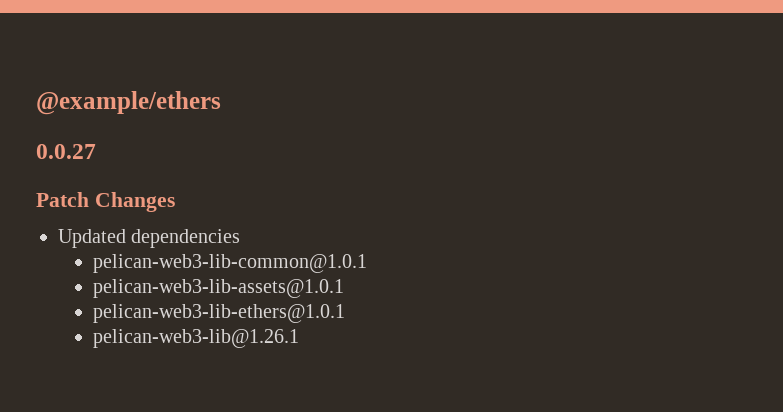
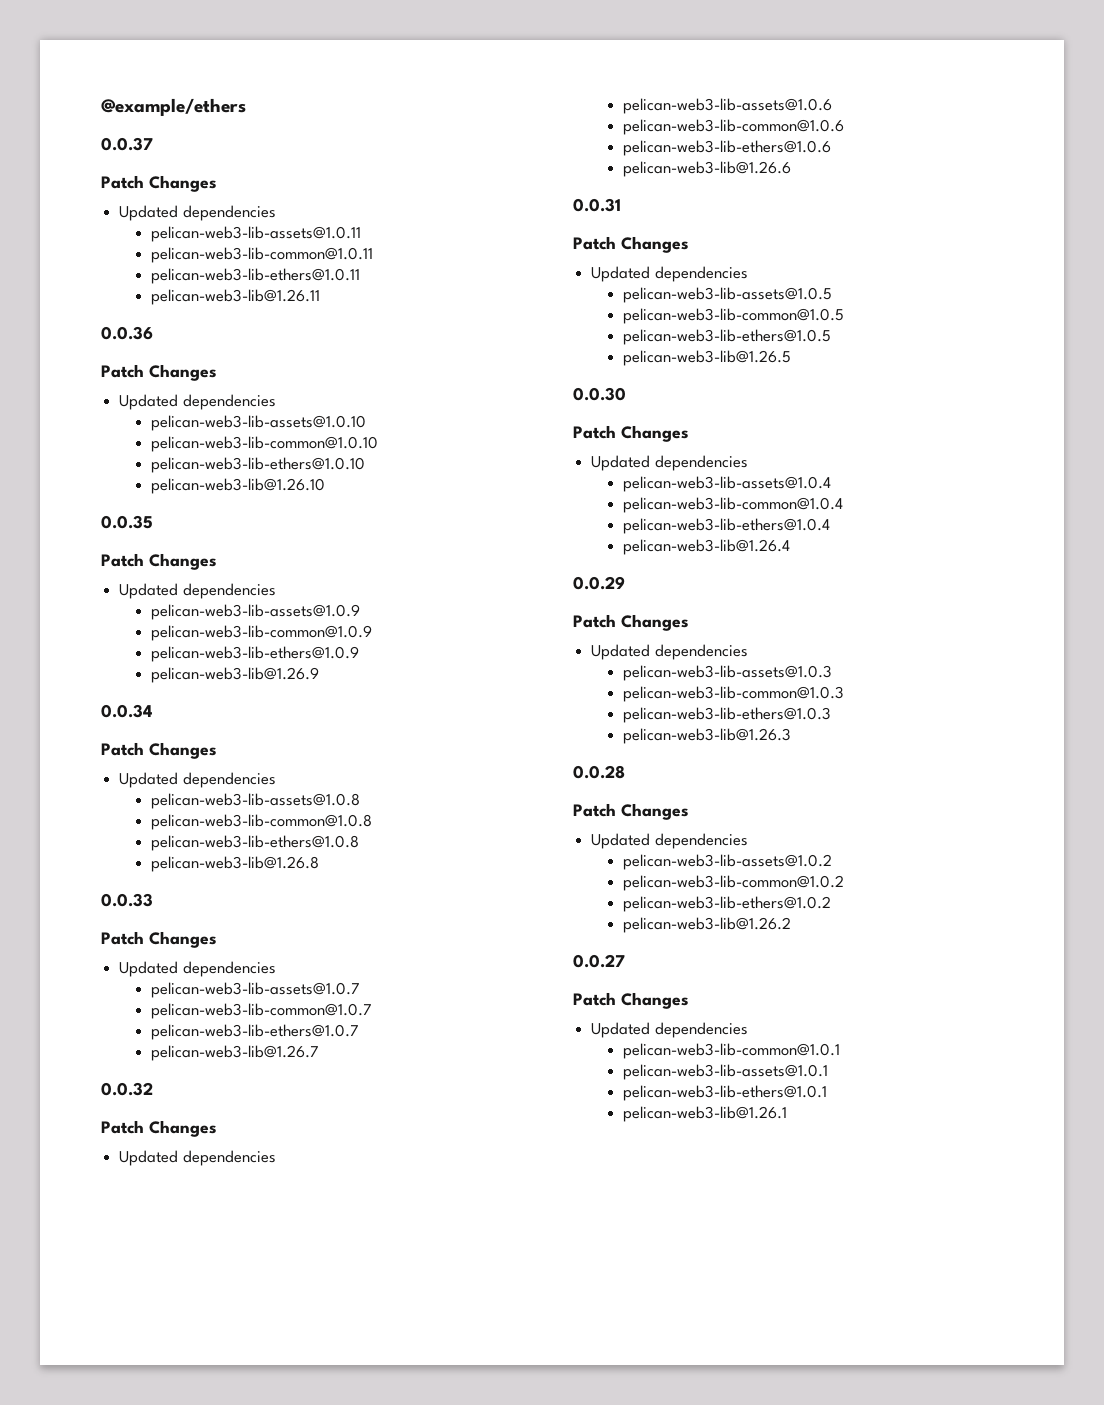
(221, 103) none -> [101,137,153,151] [101,175,217,192] [119,205,276,221] [151,226,362,242] [151,247,374,263] [151,268,361,284] [151,289,321,305] [101,326,153,340] [101,364,217,381] [119,394,276,410] [151,415,367,431] [151,436,379,452] [151,457,366,473] [151,478,326,494] [101,515,153,529] [101,553,217,570] [119,583,276,599] [151,604,361,620] [151,625,373,641] [151,646,360,662] [151,667,320,683] [101,704,152,718] [101,742,217,759] [119,772,276,788] [151,793,361,809] [151,814,373,830] [151,835,360,851] [151,856,320,872] [101,893,153,907] [101,931,217,948] [119,961,276,977] [151,982,361,998] [151,1003,373,1019] [151,1024,360,1040] [151,1045,320,1061] [101,1082,153,1096] [101,1120,217,1137] [119,1150,276,1166] [623,98,833,114] [623,119,845,135] [623,140,832,156] [623,161,792,177] [573,198,621,212] [573,236,689,253] [591,266,748,282] [623,287,833,303] [623,308,845,324] [623,329,832,345] [623,350,792,366] [573,387,626,401] [573,425,689,442] [591,455,748,471] [623,476,832,492] [623,497,844,513] [623,518,831,534] [623,539,791,555] [573,576,625,590] [573,614,689,631] [591,644,748,660] [623,665,833,681] [623,686,845,702] [623,707,832,723] [623,728,792,744] [573,765,625,779] [573,803,689,820] [591,833,748,849] [623,854,833,870] [623,875,845,891] [623,896,832,912] [623,917,792,933] // 0.0.37 // Patch Changes // Updated dependencies // pelican-web3-lib-assets@1.0.11 // pelican-web3-lib-common@1.0.11 // pelican-web3-lib-ethers@1.0.11 // pelican-web3-lib@1.26.11 // 0.0.36 // Patch Changes // Updated dependencies // pelican-web3-lib-assets@1.0.10 // pelican-web3-lib-common@1.0.10 // pelican-web3-lib-ethers@1.0.10 // pelican-web3-lib@1.26.10 // 0.0.35 // Patch Changes // Updated dependencies // pelican-web3-lib-assets@1.0.9 // pelican-web3-lib-common@1.0.9 // pelican-web3-lib-ethers@1.0.9 // pelican-web3-lib@1.26.9 // 0.0.34 // Patch Changes // Updated dependencies // pelican-web3-lib-assets@1.0.8 // pelican-web3-lib-common@1.0.8 // pelican-web3-lib-ethers@1.0.8 // pelican-web3-lib@1.26.8 // 0.0.33 // Patch Changes // Updated dependencies // pelican-web3-lib-assets@1.0.7 // pelican-web3-lib-common@1.0.7 // pelican-web3-lib-ethers@1.0.7 // pelican-web3-lib@1.26.7 // 0.0.32 // Patch Changes // Updated dependencies // pelican-web3-lib-assets@1.0.6 // pelican-web3-lib-common@1.0.6 // pelican-web3-lib-ethers@1.0.6 // pelican-web3-lib@1.26.6 // 0.0.31 // Patch Changes // Updated dependencies // pelican-web3-lib-assets@1.0.5 // pelican-web3-lib-common@1.0.5 // pelican-web3-lib-ethers@1.0.5 // pelican-web3-lib@1.26.5 // 0.0.30 // Patch Changes // Updated dependencies // pelican-web3-lib-assets@1.0.4 // pelican-web3-lib-common@1.0.4 // pelican-web3-lib-ethers@1.0.4 // pelican-web3-lib@1.26.4 // 0.0.29 // Patch Changes // Updated dependencies // pelican-web3-lib-assets@1.0.3 // pelican-web3-lib-common@1.0.3 // pelican-web3-lib-ethers@1.0.3 // pelican-web3-lib@1.26.3 // 0.0.28 // Patch Changes // Updated dependencies // pelican-web3-lib-assets@1.0.2 // pelican-web3-lib-common@1.0.2 // pelican-web3-lib-ethers@1.0.2 // pelican-web3-lib@1.26.2

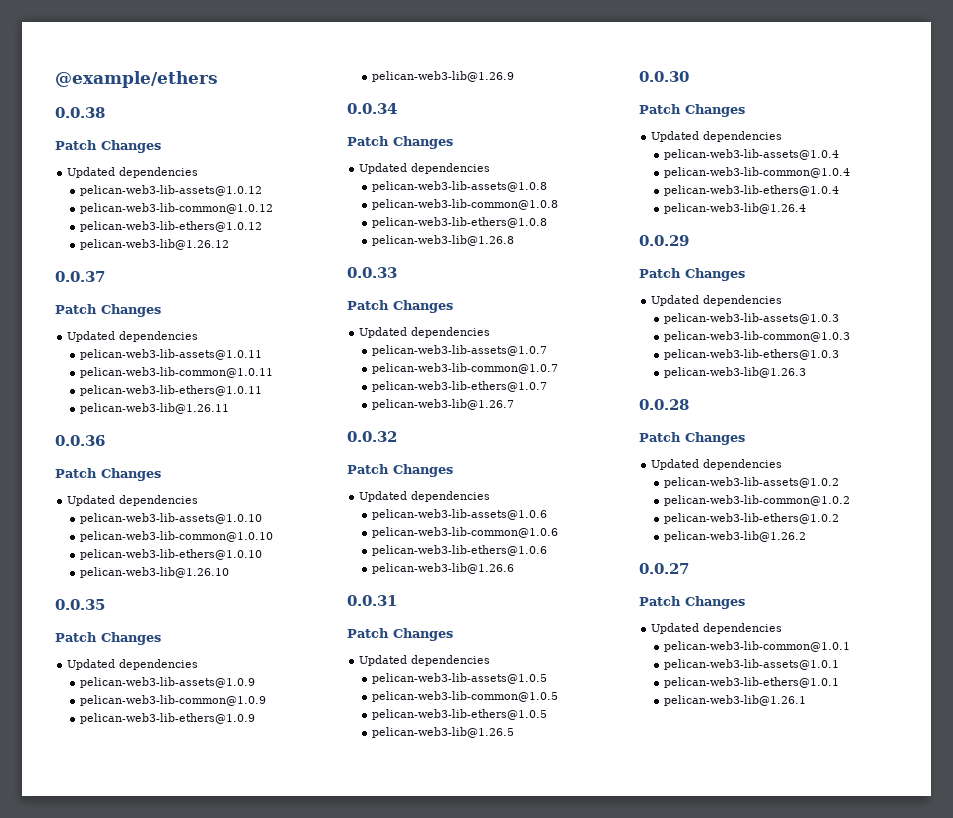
(246, 107) none -> [55,107,105,118] [55,140,161,153] [67,167,199,178] [79,185,262,196] [79,203,273,214] [79,221,262,232] [79,239,229,250] // 0.0.38 // Patch Changes // Updated dependencies // pelican-web3-lib-assets@1.0.12 // pelican-web3-lib-common@1.0.12 // pelican-web3-lib-ethers@1.0.12 // pelican-web3-lib@1.26.12

